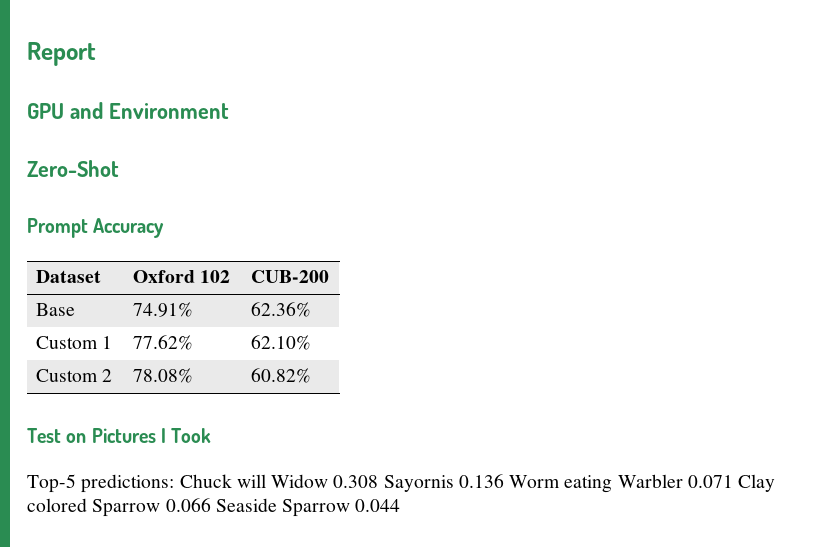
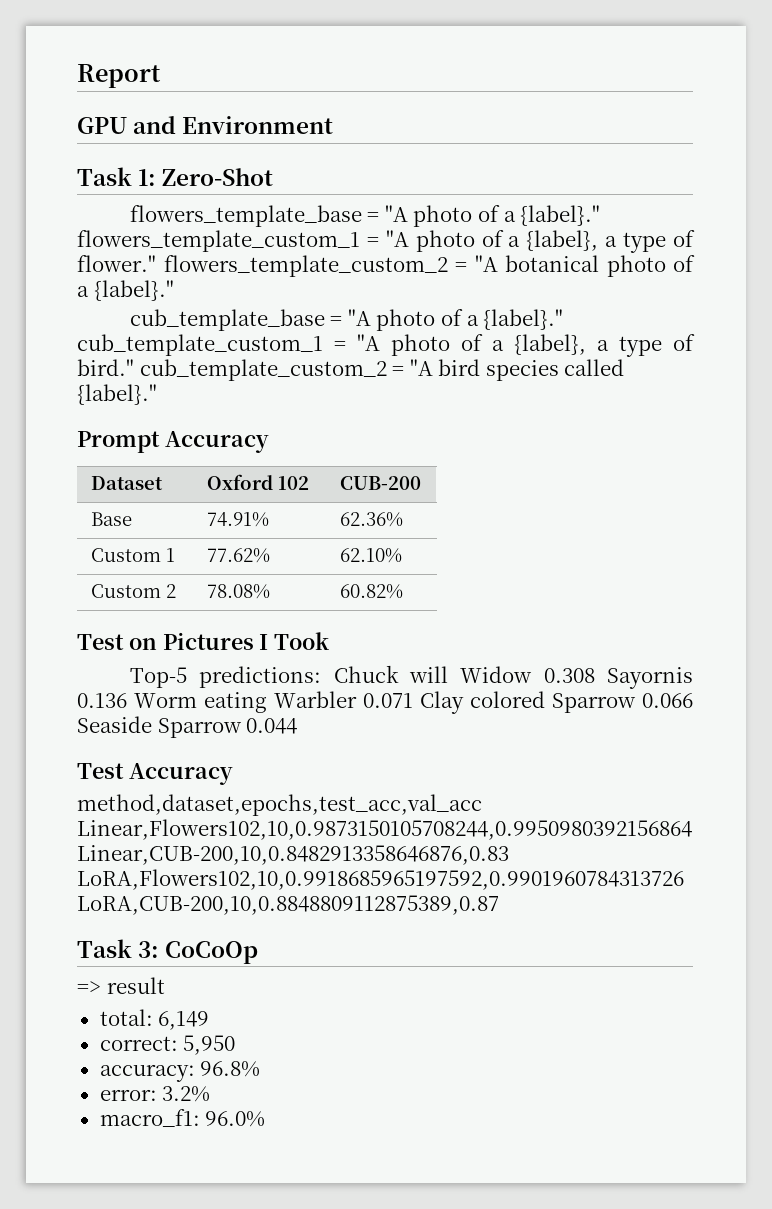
(229, 111) none -> [77,167,157,186] Task 1:
(119, 168) none -> [129,205,601,227] [77,230,696,253] [77,255,695,277] [77,280,174,301] [129,309,564,331] [77,334,695,357] [77,359,625,381] [77,384,157,405] // flowers_template_base = "A photo of a {label}." flowers_template_custom_1 = "A photo of a {label}, a type of flower." flowers_template_custom_2 = "A botanical photo of a {label}." // cub_template_base = "A photo of a {label}." cub_template_custom_1 = "A photo of a {label}, a type of bird." cub_template_custom_2 = "A bird species called {label}."
(401, 505) none -> [77,763,233,785] [77,794,482,816] [77,819,692,840] [77,845,509,865] [77,869,684,890] [77,895,499,915] [77,939,259,964] [77,977,165,994] [99,1009,210,1030] [99,1035,236,1055] [99,1061,261,1082] [99,1086,211,1102] [99,1109,266,1127] // Test Accuracy // method,dataset,epochs,test_acc,val_acc Linear,Flowers102,10,0.9873150105708244,0.9950980392156864 Linear,CUB-200,10,0.8482913358646876,0.83 LoRA,Flowers102,10,0.9918685965197592,0.9901960784313726 LoRA,CUB-200,10,0.8848809112875389,0.87 // Task 3: CoCoOp // => result // total: 6,149 // correct: 5,950 // accuracy: 96.8% // error: 3.2% // macro_f1: 96.0%

